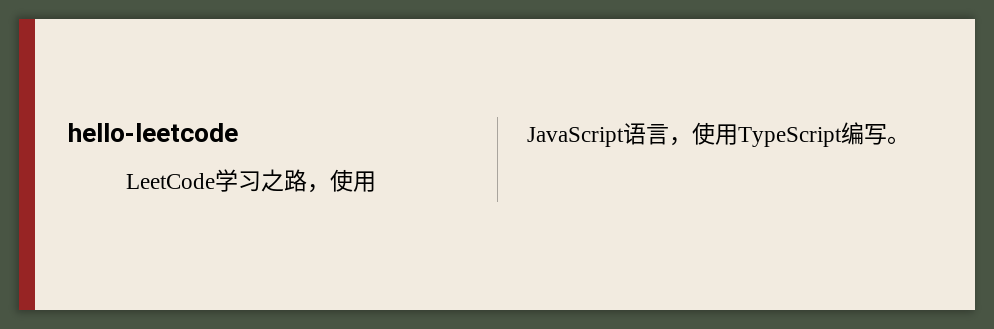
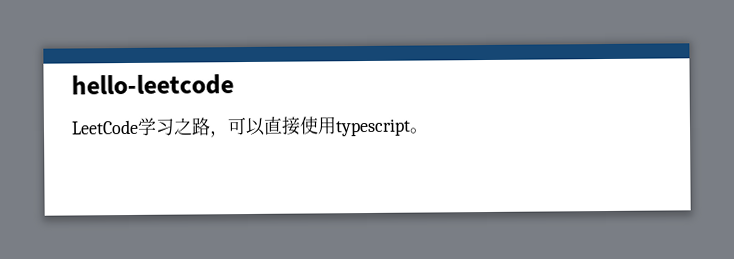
[330,169,377,192] [527,122,887,147] 使用JavaScript语言，使用TypeScript编写 -> [227,116,411,137] 可以直接使用typescript

